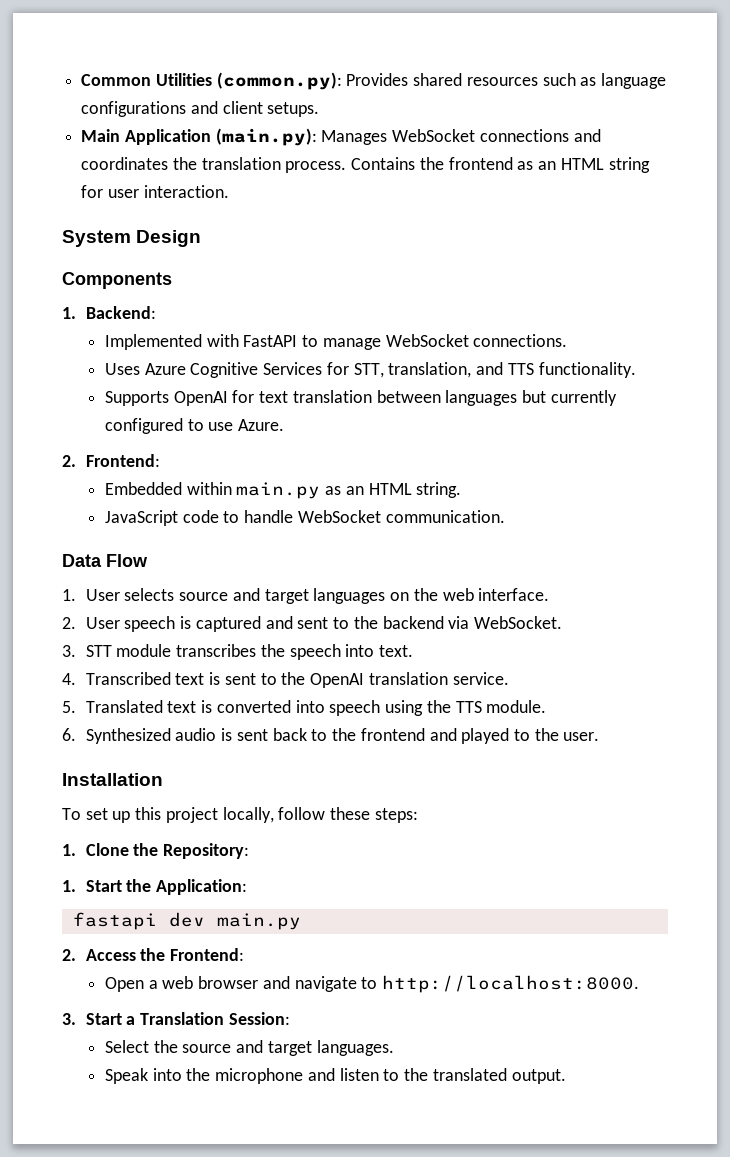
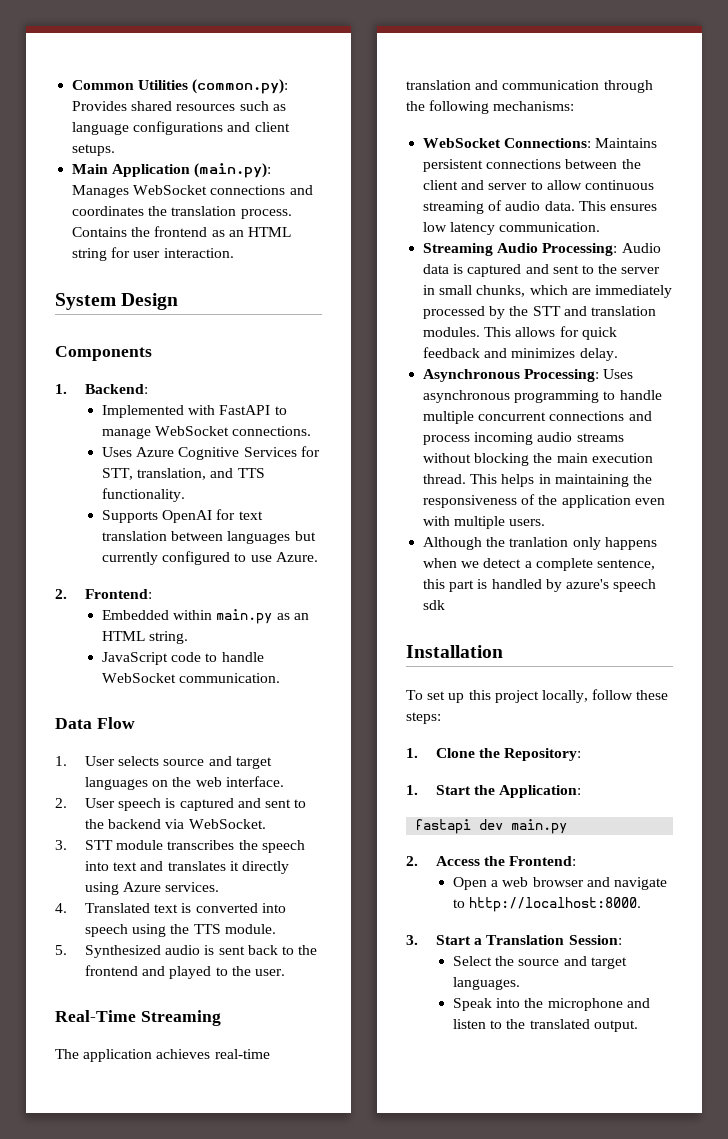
[379,645,414,657] [62,672,509,688] [62,701,76,713] text. // 4. Transcribed text is sent to the OpenAI translation service. // 5. -> [113,861,289,874] [84,882,220,895] [55,903,67,913] text and translates it directly using Azure services. // 4.
[62,728,76,741] 6. -> [55,945,67,955] 5.
(600, 736) none -> [55,1010,221,1026] [55,1049,270,1062] [406,80,653,93] [406,100,575,114] [423,138,658,148] [423,159,641,172] [423,180,654,190] [423,200,657,214] [423,222,601,235] [423,243,661,256] [423,264,661,277] [423,285,672,298] [423,306,656,319] [423,326,617,340] [423,347,618,361] [423,369,634,382] [423,390,662,403] [423,411,652,424] [423,432,624,445] [423,453,653,466] [423,474,652,487] [423,494,665,508] [423,516,546,529] [423,537,657,550] [423,558,655,571] [423,579,657,592] [423,600,446,610] // Real-Time Streaming // The application achieves real-time translation and communication through the following mechanisms: // WebSocket Connections: Maintains persistent connections between the client and server to allow continuous streaming of audio data. This ensures low latency communication. // Streaming Audio Processing: Audio data is captured and sent to the server in small chunks, which are immediately processed by the STT and translation modules. This allows for quick feedback and minimizes delay. // Asynchronous Processing: Uses asynchronous programming to handle multiple concurrent connections and process incoming audio streams without blocking the main execution thread. This helps in maintaining the responsiveness of the application even with multiple users. // Although the tranlation only happens when we detect a complete sentence, this part is handled by azure's speech sdk

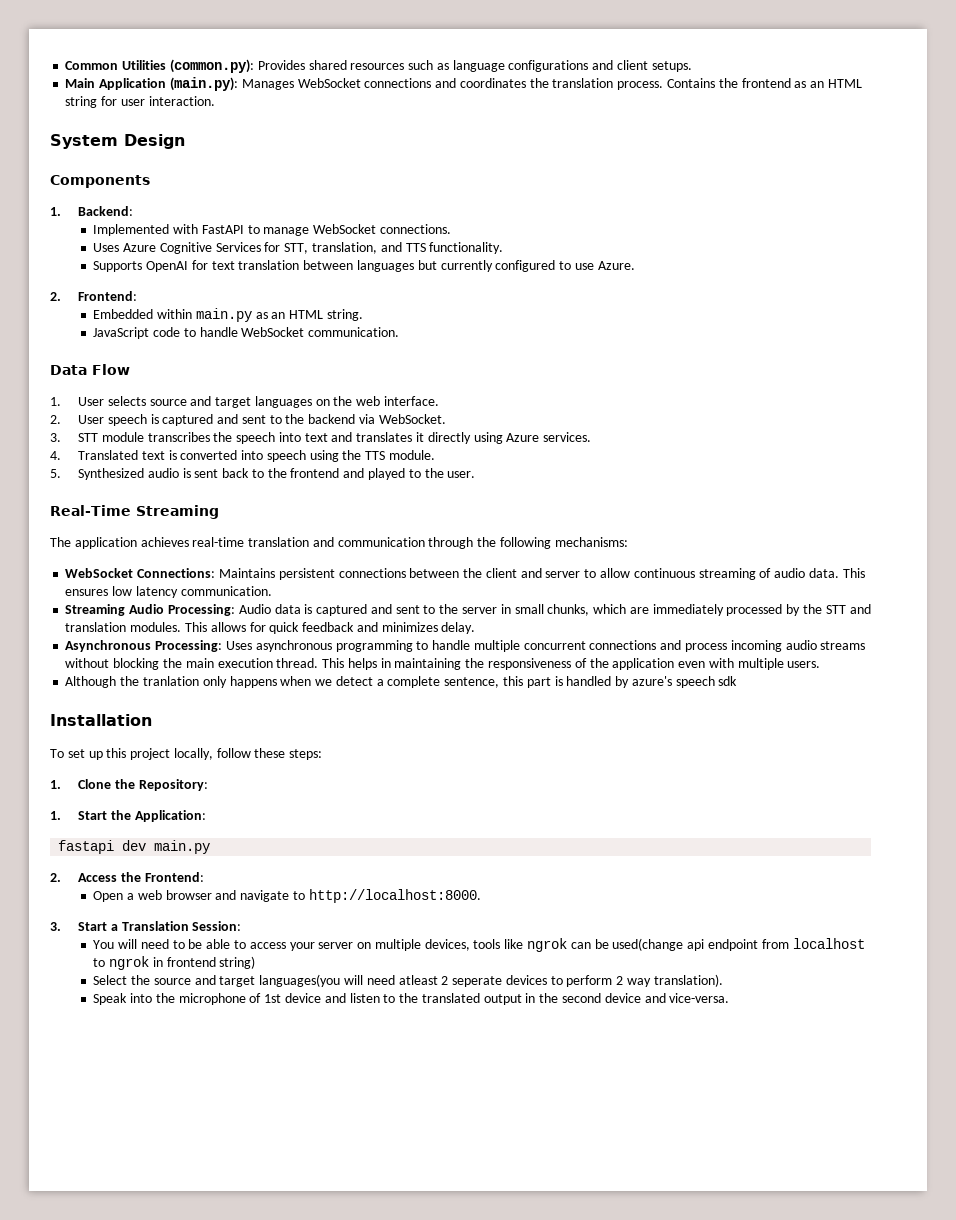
(622, 940) none -> [93,938,865,952] [93,956,256,970] // You will need to be able to access your server on multiple devices, tools like ngrok can be used(change api endpoint from localhost to ngrok in frontend string)
[453,977,521,990] languages. -> [259,974,723,987] languages(you will need atleast 2 seperate devices to perform 2 way translation).
(623, 1004) none -> [249,993,322,1003] of 1st device
[593,1020,638,1032] output. -> [483,993,730,1005] output in the second device and vice-versa.

